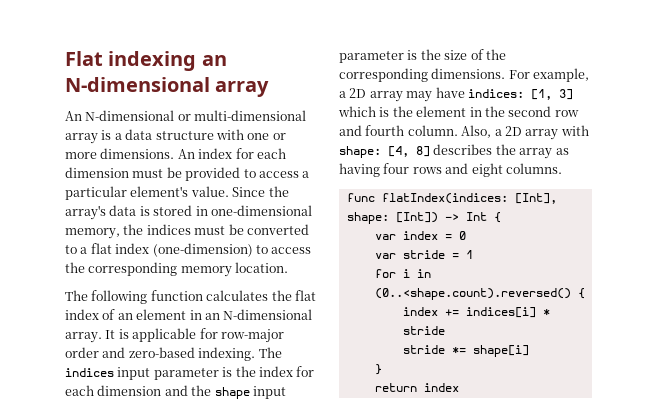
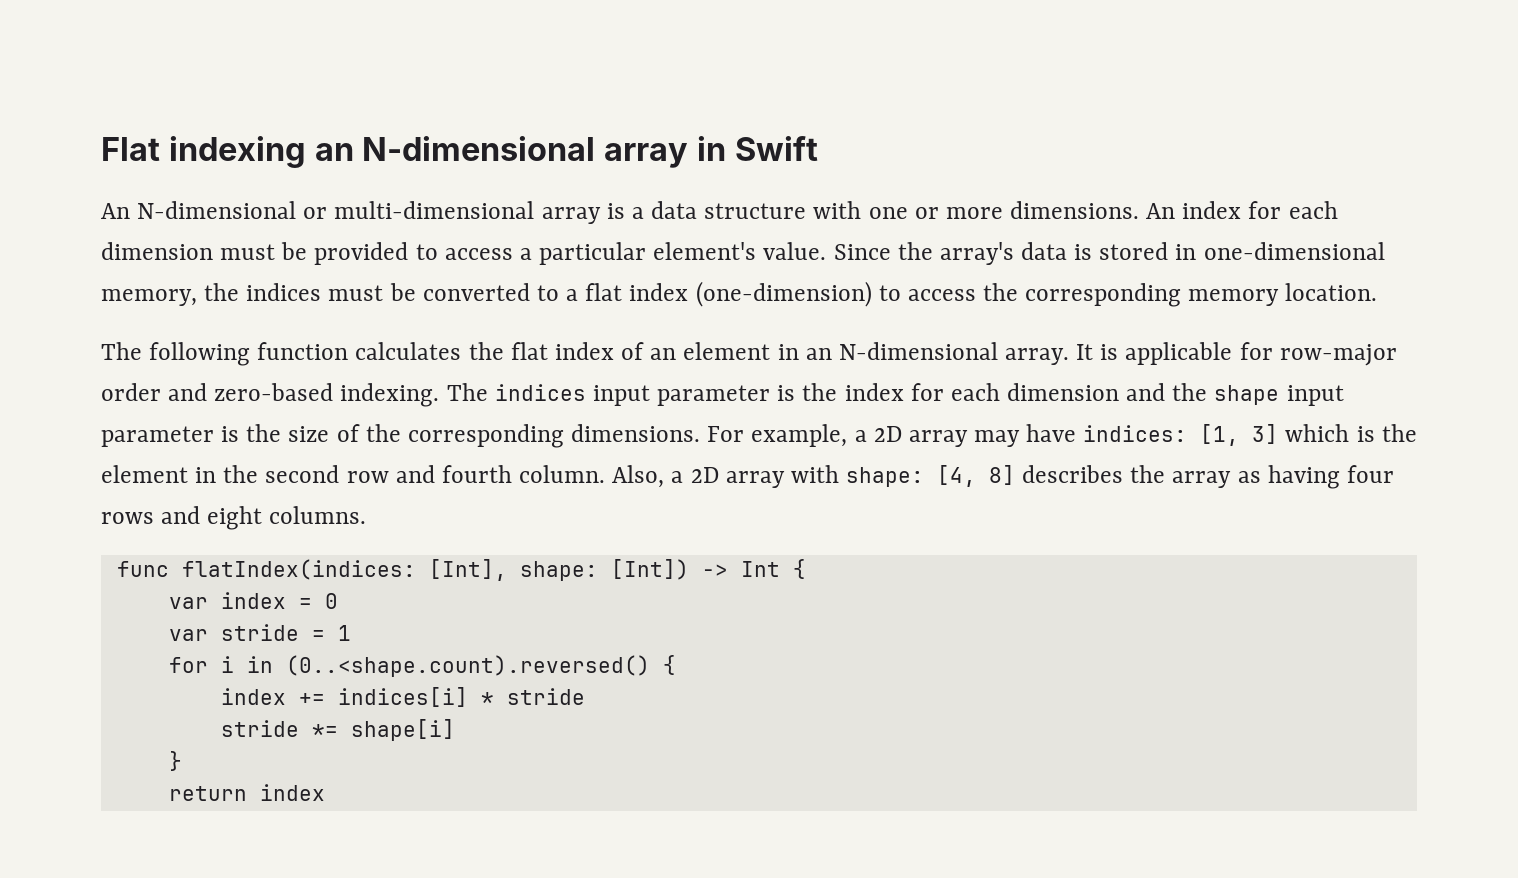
(270, 89) none -> [696,136,818,161] in Swift

